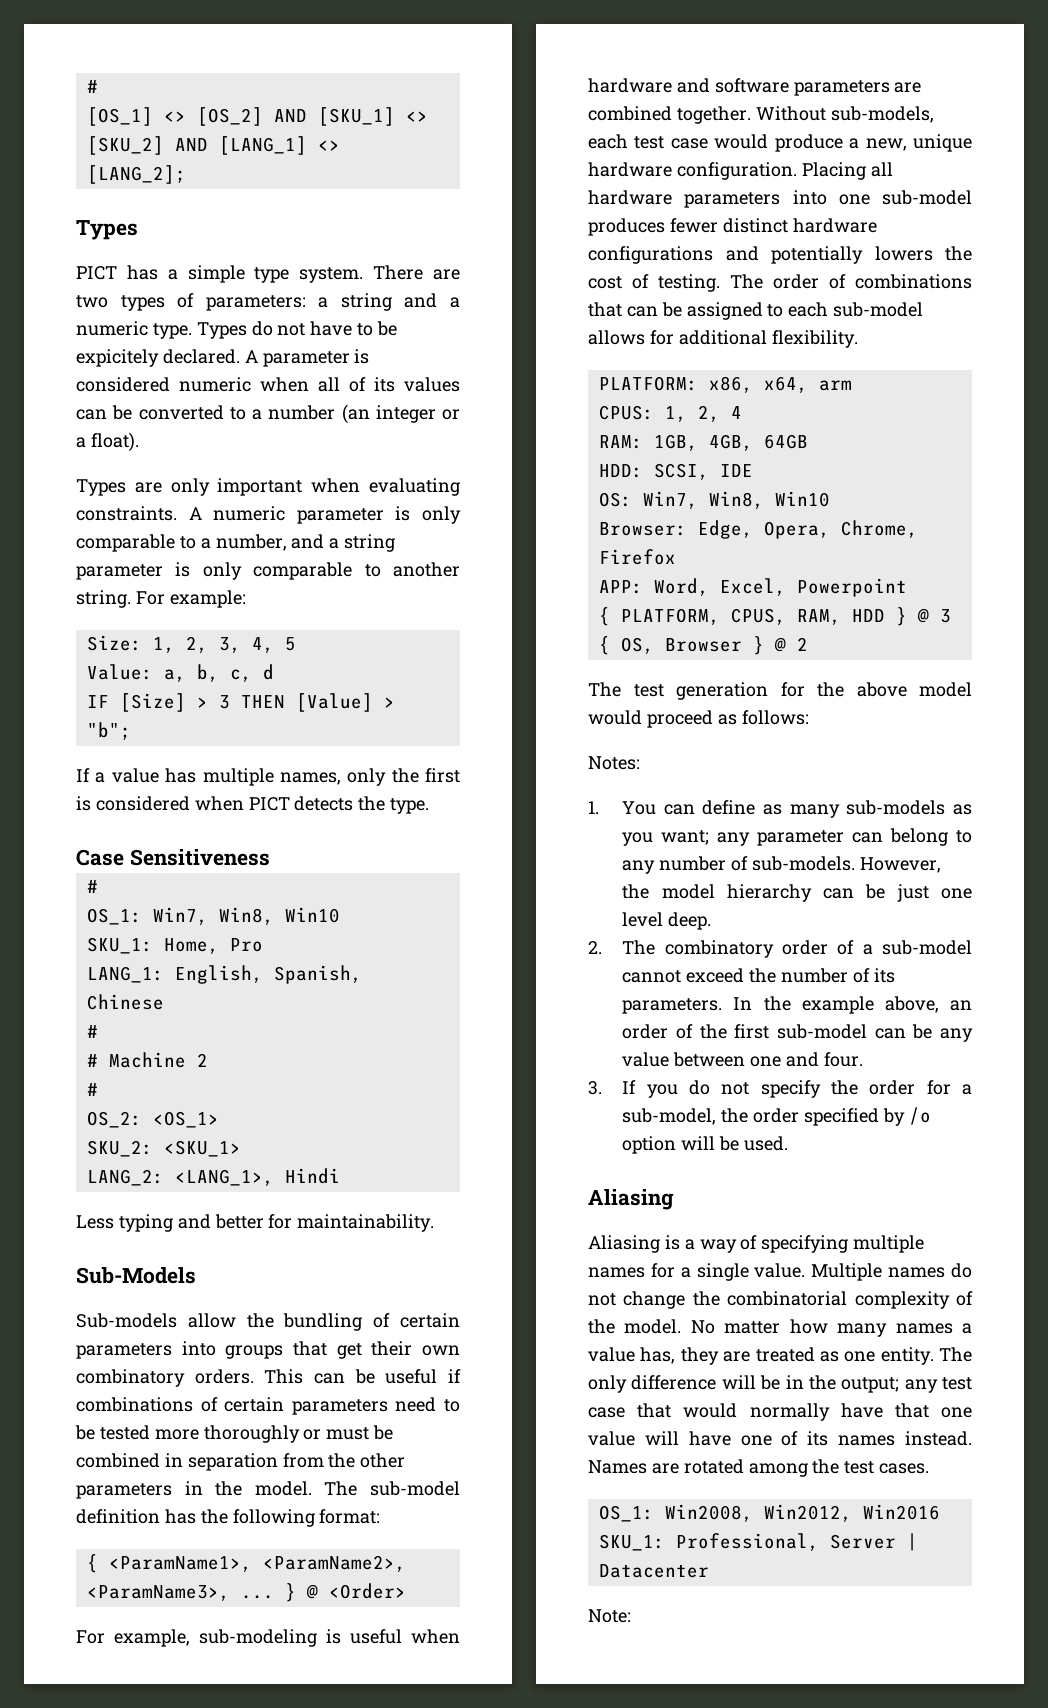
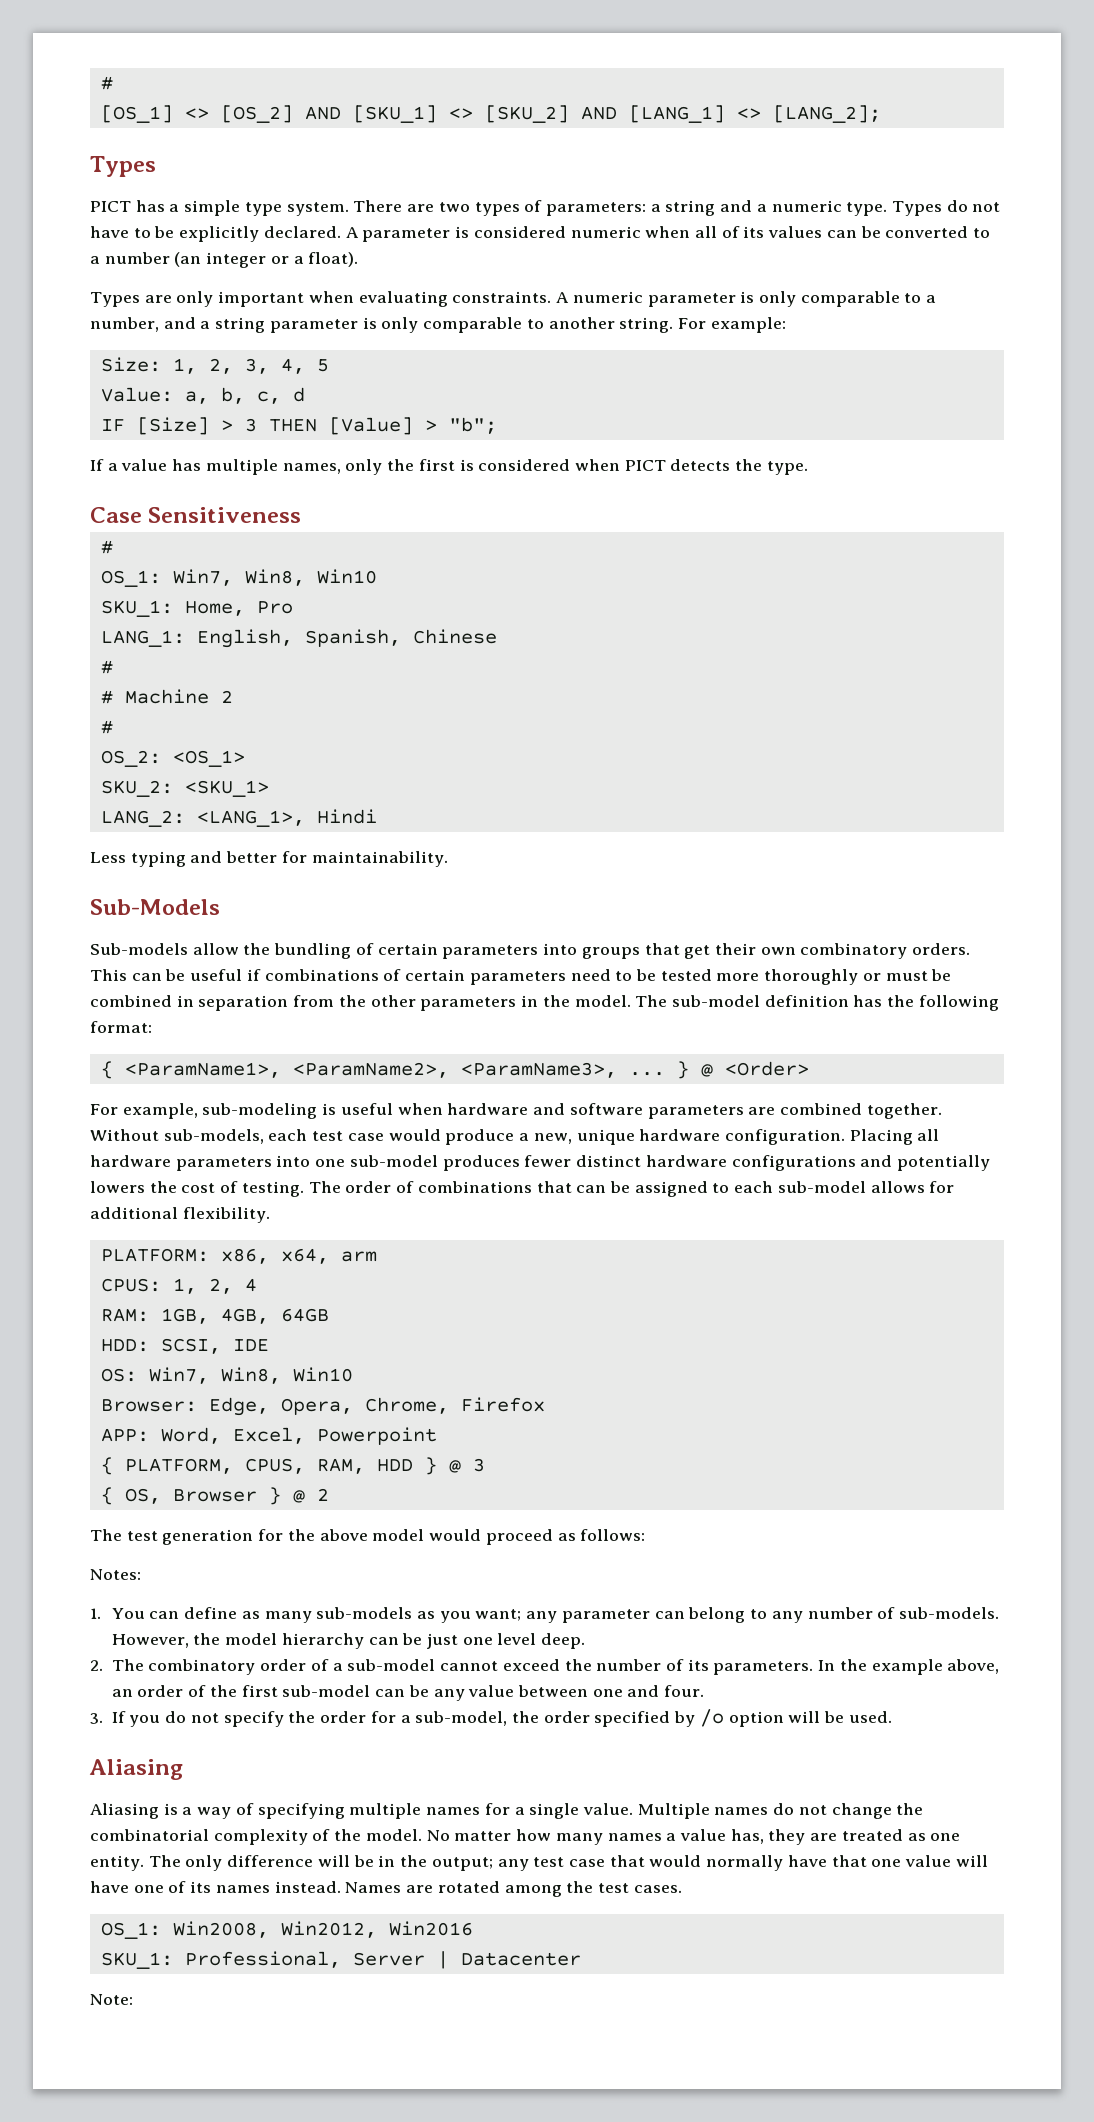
[76,349,159,367] expicitely -> [179,226,260,242] explicitly

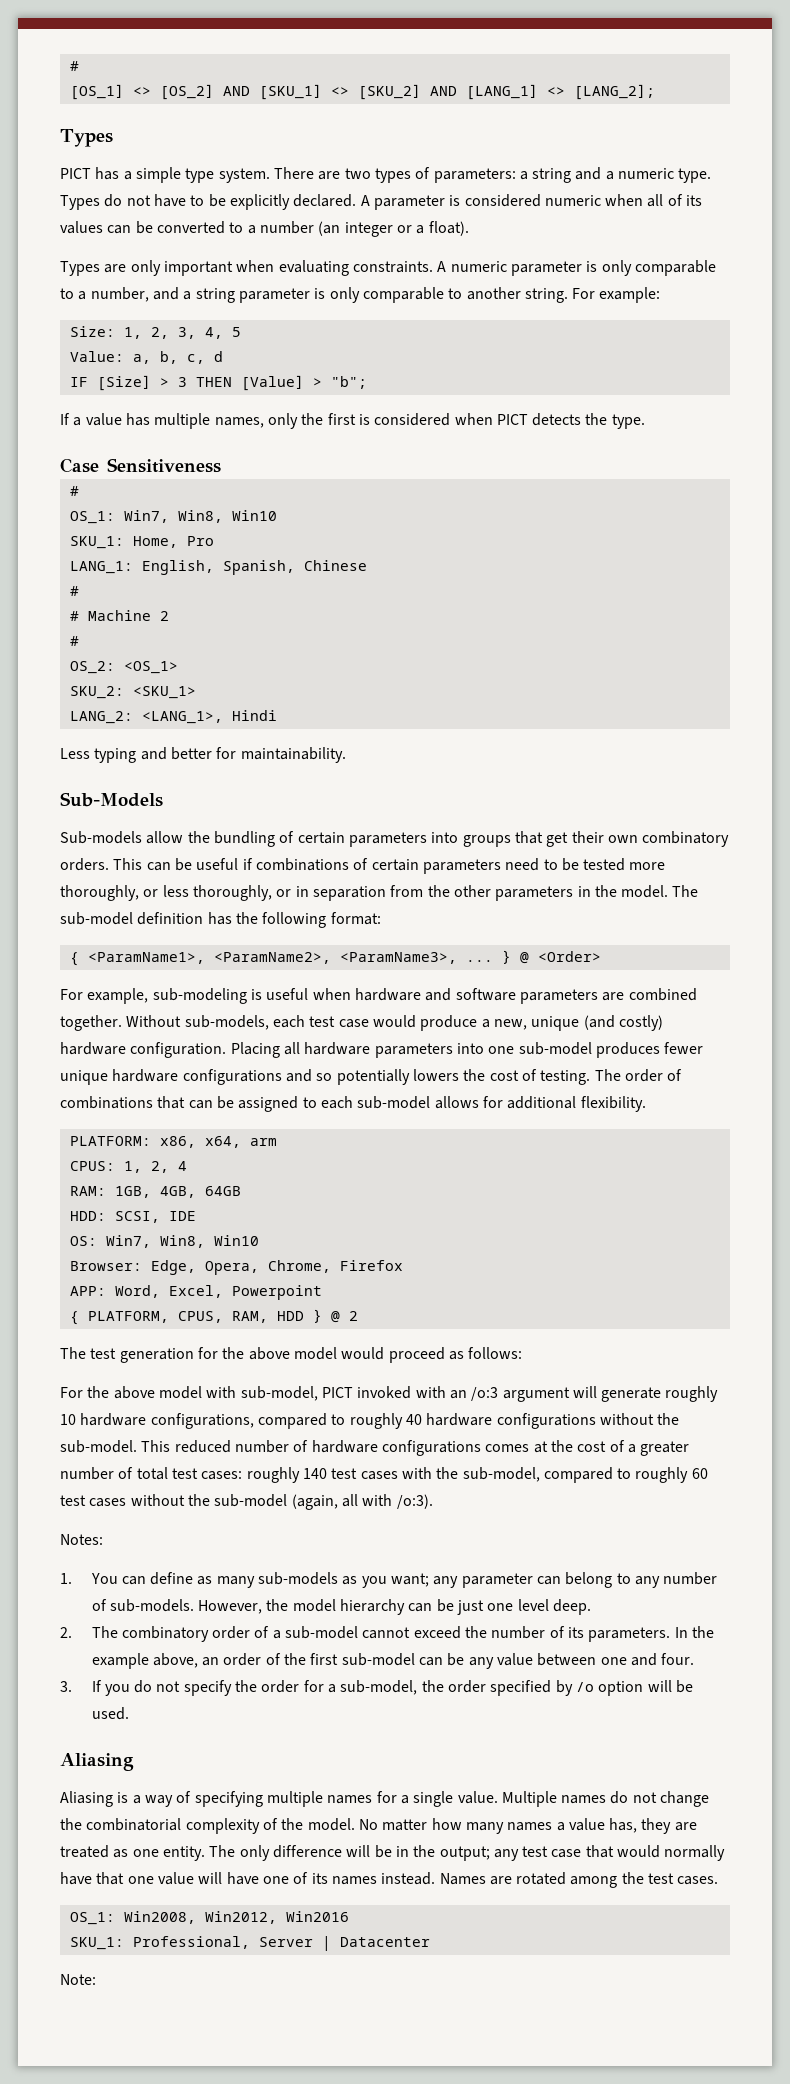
[764,969,952,985] [90,995,172,1007] thoroughly or must be combined -> [60,885,292,901] thoroughly, or less thoroughly, or
(635, 1137) none -> [583,1015,663,1031] (and costly)
[576,1155,642,1167] distinct -> [60,1070,108,1085] unique
(893, 1161) none -> [316,1073,333,1081] so
[472,1458,485,1472] [100,1487,305,1505] 3 // { OS, Browser } @ -> (340, 1317) none
(646, 1535) none -> [60,1386,719,1402] [60,1413,680,1429] [60,1440,690,1456] [60,1467,708,1483] [60,1494,433,1510] // For the above model with sub-model, PICT invoked with an /o:3 argument will generate roughly 10 hardware configurations, compared to roughly 40 hardware configurations without the sub-model. This reduced number of hardware configurations comes at the cost of a greater number of total test cases: roughly 140 test cases with the sub-model, compared to roughly 60 test cases without the sub-model (again, all with /o:3).

